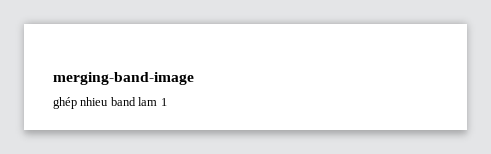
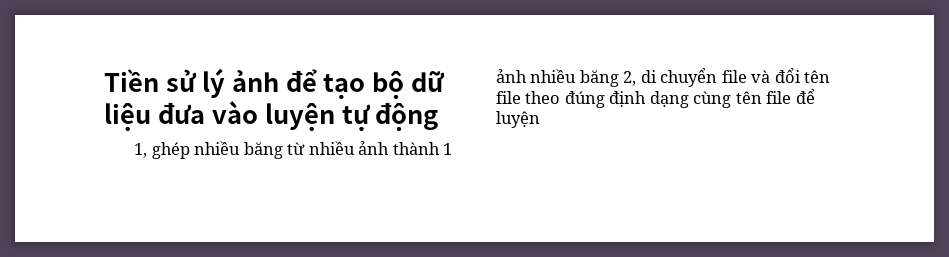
[53,72,194,85] [53,97,167,109] merging-band-image // ghép nhieu band lam 1 -> [104,68,446,99] [104,101,439,131] [134,141,453,159] [496,68,831,87] [496,89,815,108] [496,111,540,128] Tiền sử lý ảnh để tạo bộ dữ liệu đưa vào luyện tự động // 1, ghép nhiều băng từ nhiều ảnh thành 1 ảnh nhiều băng 2, di chuyển file và đổi tên file theo đúng định dạng cùng tên file để luyện

